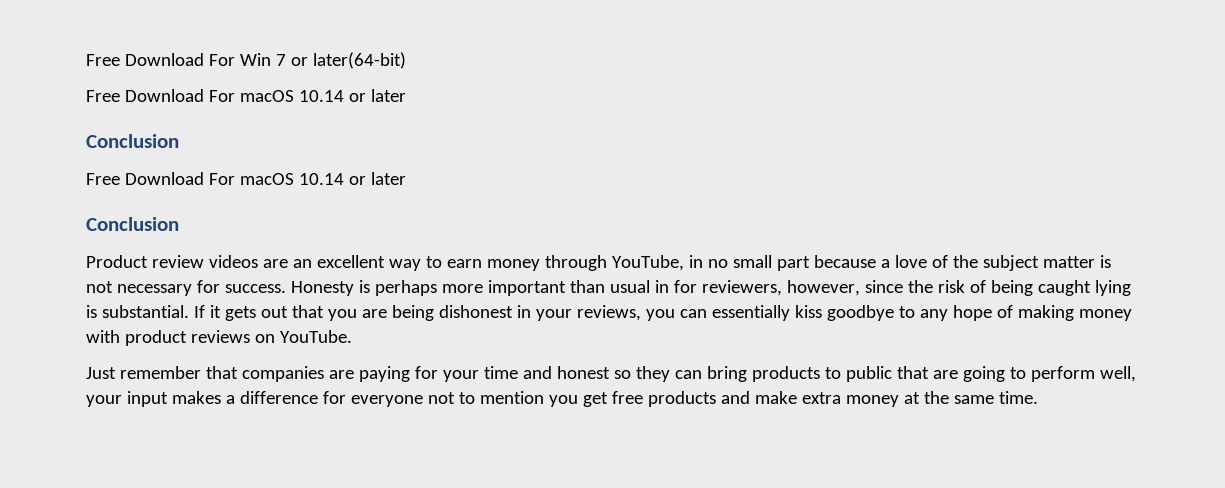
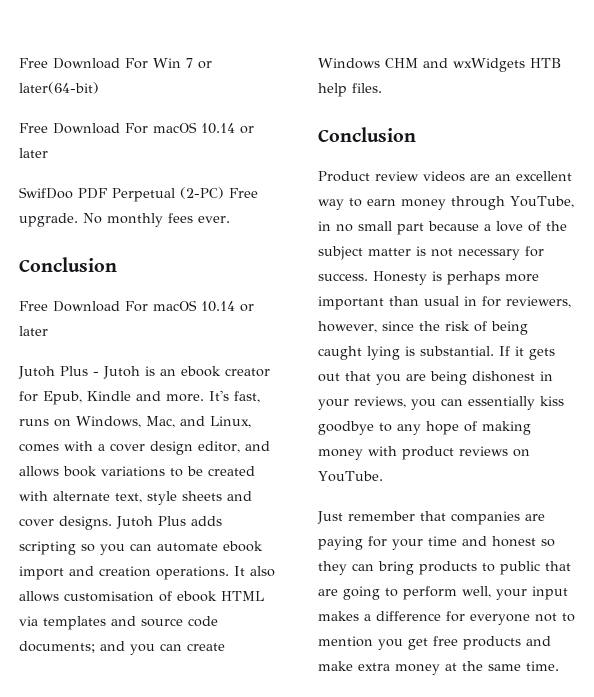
(406, 95) none -> [19,187,258,202] [19,213,230,227] // SwifDoo PDF Perpetual (2-PC) Free upgrade. No monthly fees ever.
(406, 178) none -> [18,366,270,379] [19,390,260,405] [19,416,251,428] [19,441,270,455] [19,466,255,477] [19,491,252,505] [19,516,222,530] [19,541,263,555] [19,566,275,580] [19,591,264,602] [19,616,218,630] [19,641,225,655] [318,58,561,72] [318,83,382,97] // Jutoh Plus - Jutoh is an ebook creator for Epub, Kindle and more. It's fast, runs on Windows, Mac, and Linux, comes with a cover design editor, and allows book variations to be created with alternate text, style sheets and cover designs. Jutoh Plus adds scripting so you can automate ebook import and creation operations. It also allows customisation of ebook HTML via templates and source code documents; and you can create Windows CHM and wxWidgets HTB help files.

